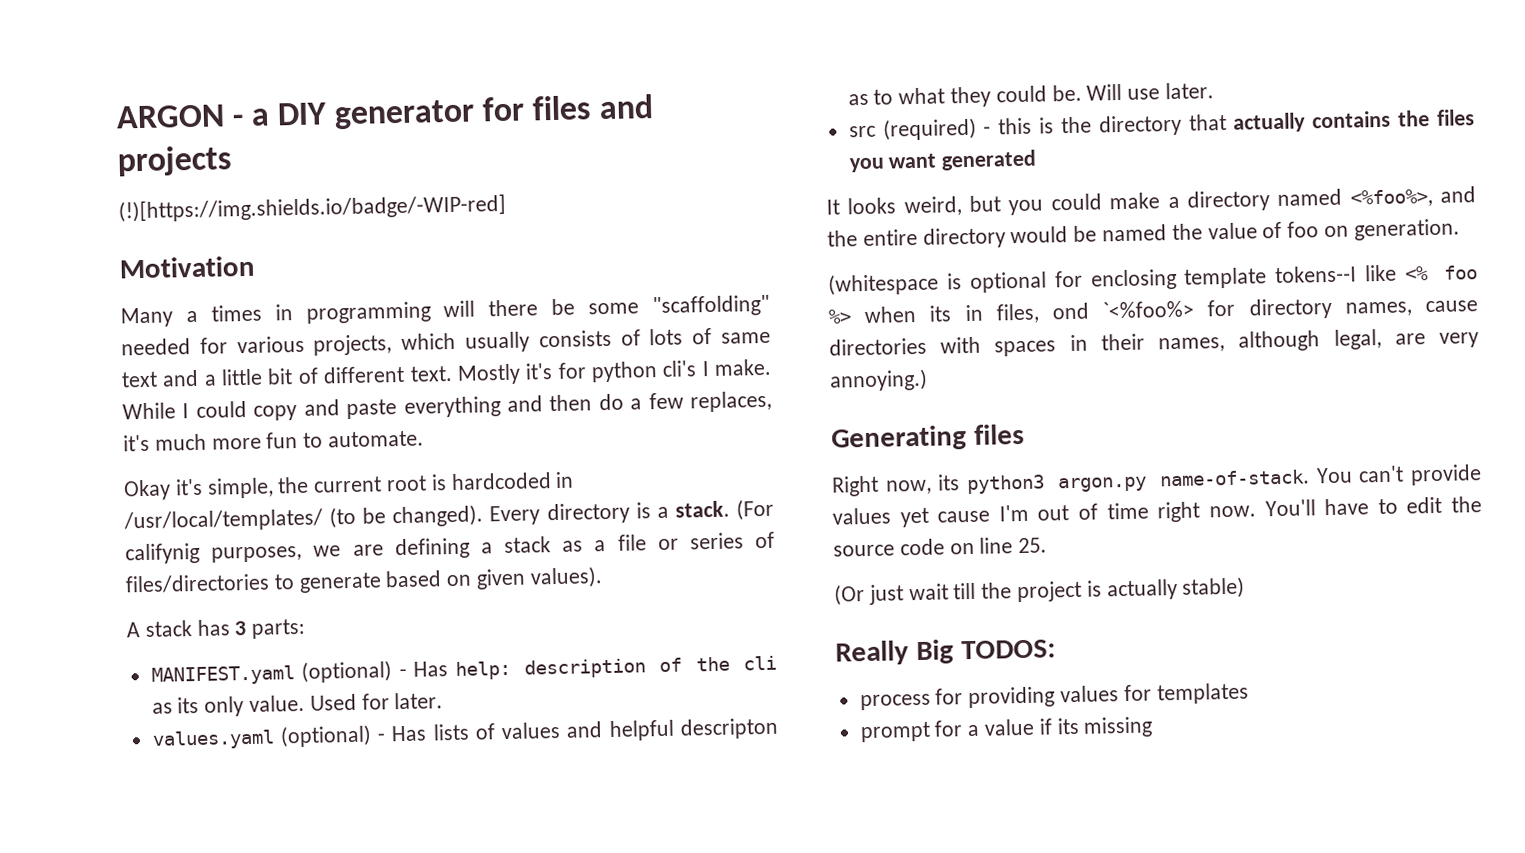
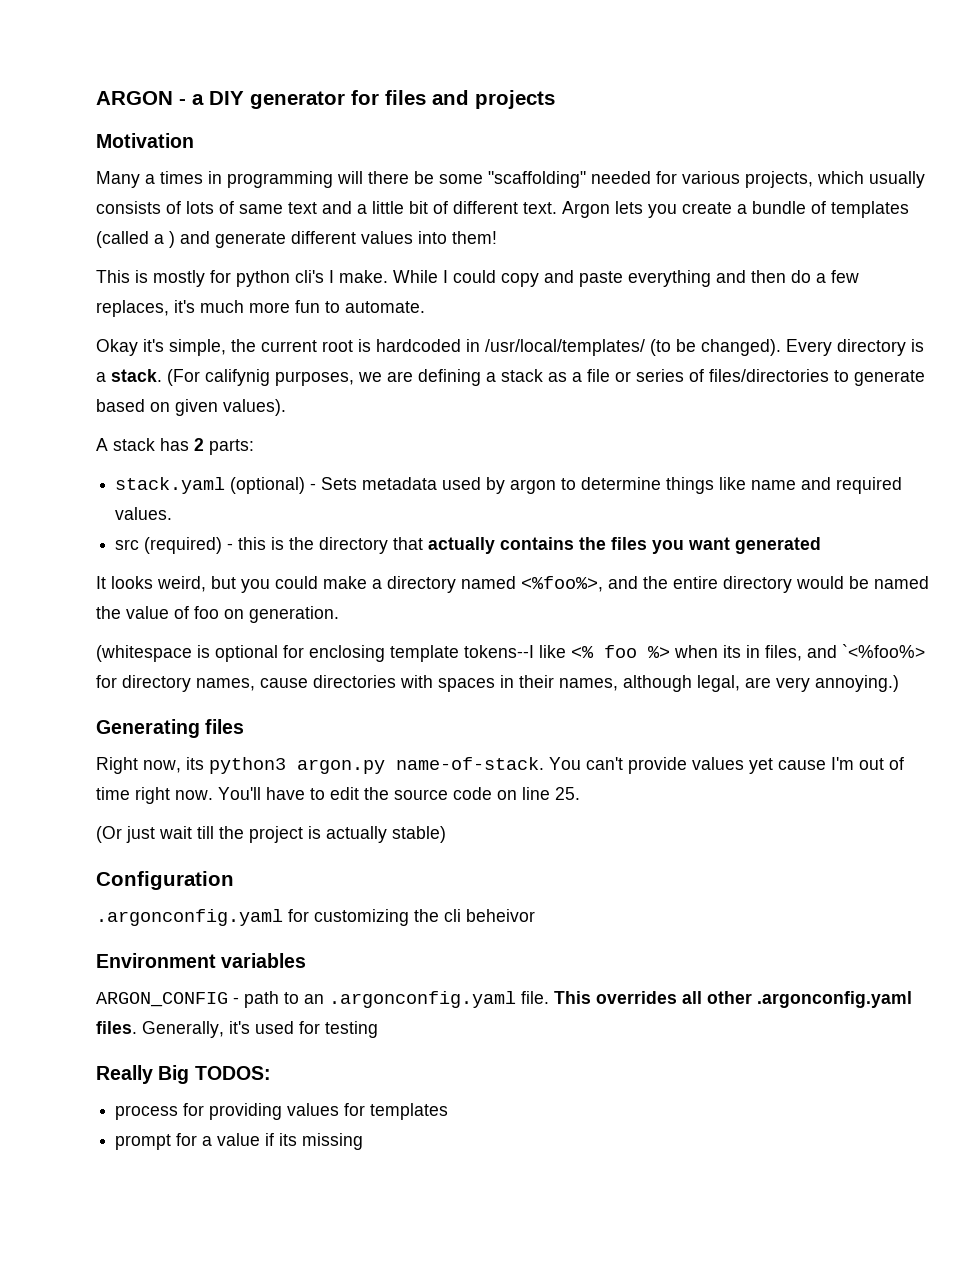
[118,193,506,223] // (!)[https://img.shields.io/badge/-WIP-red] -> (555, 99) none
[456,363,554,385] Mostly it's -> [562,201,909,218] [96,231,497,248] [96,270,205,287] Argon lets you create a bundle of templates (called a ) and generate different values into them! // This is mostly
[234,621,247,636] 3 -> [194,438,204,451] 2
[150,655,778,686] [151,692,444,717] [151,717,779,750] [847,82,1215,108] MANIFEST.yaml (optional) - Has help: description of the cli as its only value. Used for later. // values.yaml (optional) - Has lists of values and helpful descripton as to what they could be. Will use later. -> [115,477,903,494] [115,507,173,520] stack.yaml (optional) - Sets metadata used by argon to determine things like name and required values.
[1052,302,1089,320] ond -> [807,645,837,658] and
(1246, 587) none -> [96,871,234,890] [96,909,535,926] [96,953,307,968] [96,991,912,1008] [96,1021,378,1038] // Configuration // .argonconfig.yaml for customizing the cli beheivor // Environment variables // ARGON_CONFIG - path to an .argonconfig.yaml file. This overrides all other .argonconfig.yaml files. Generally, it's used for testing

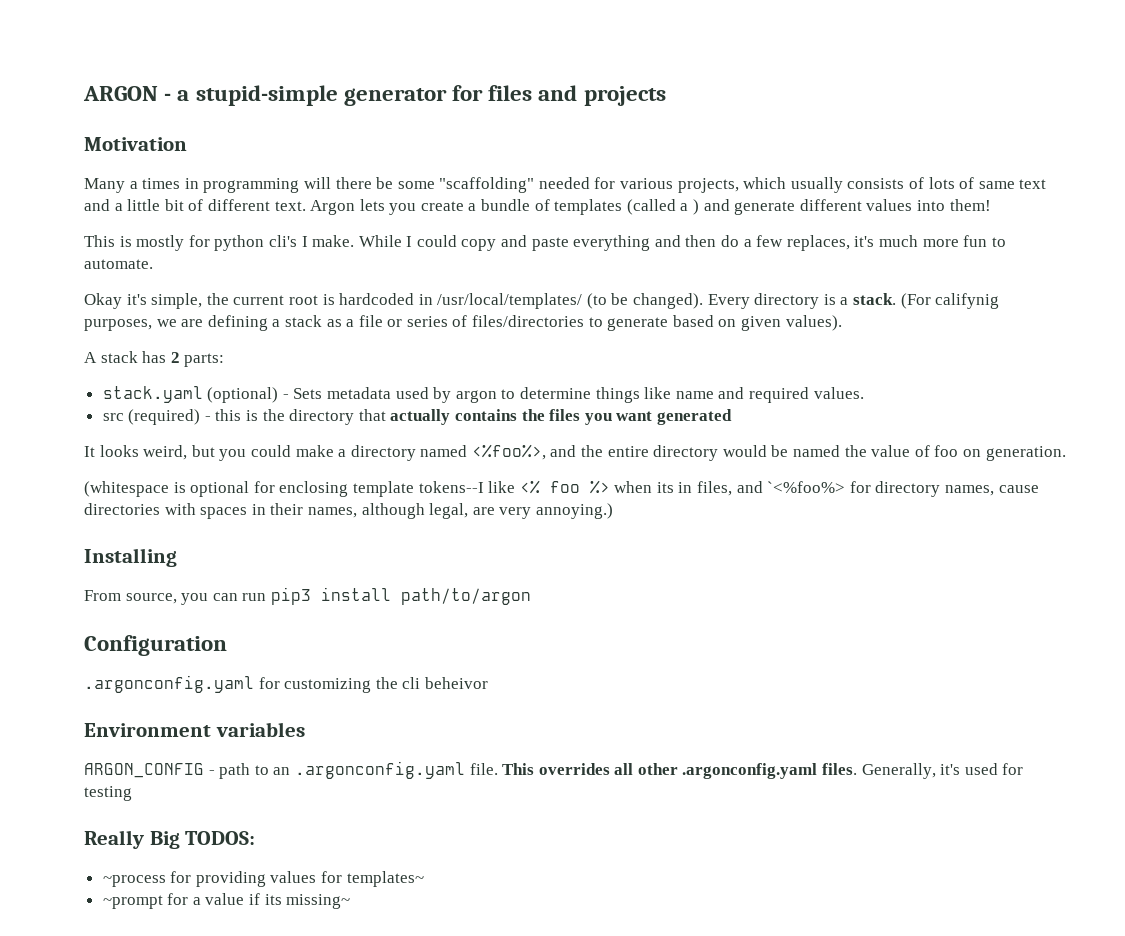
[209,91,244,105] DIY -> [195,85,338,106] stupid-simple
[96,719,245,738] [96,757,904,774] [96,787,580,804] [96,826,446,843] Generating files // Right now, its python3 argon.py name-of-stack. You can't provide values yet cause I'm out of time right now. You'll have to edit the source code on line 25. // (Or just wait till the project is actually stable) -> [84,548,177,567] [84,587,531,605] Installing // From source, you can run pip3 install path/to/argon
[115,1105,179,1120] process -> [102,875,166,887] ~process
[370,1103,449,1120] [115,1134,172,1150] templates // prompt -> [346,871,424,887] [102,895,163,909] templates~ // ~prompt
[302,1133,364,1150] missing -> [286,894,351,909] missing~

